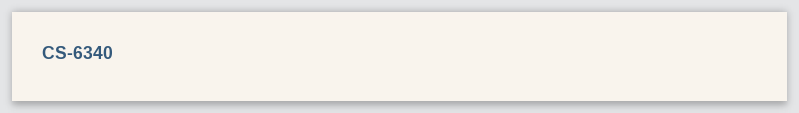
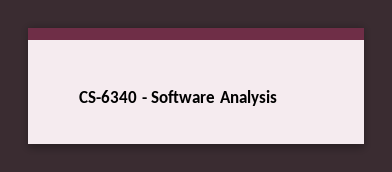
(113, 52) none -> [141,90,277,106] - Software Analysis

